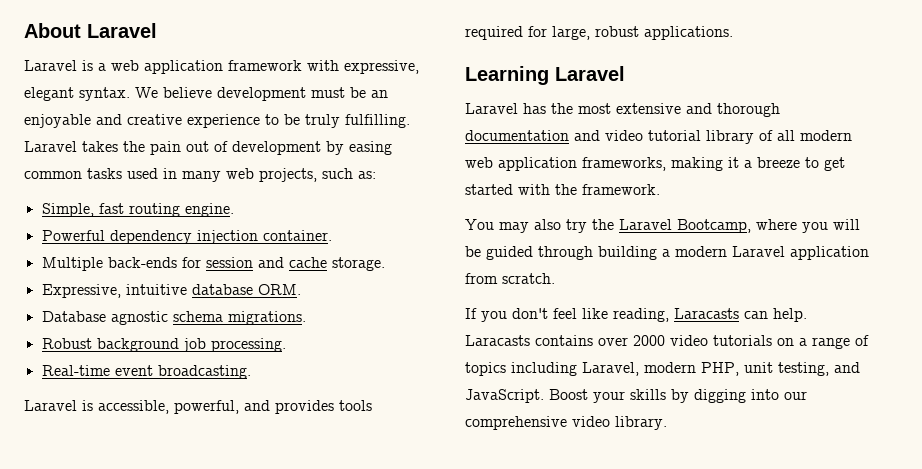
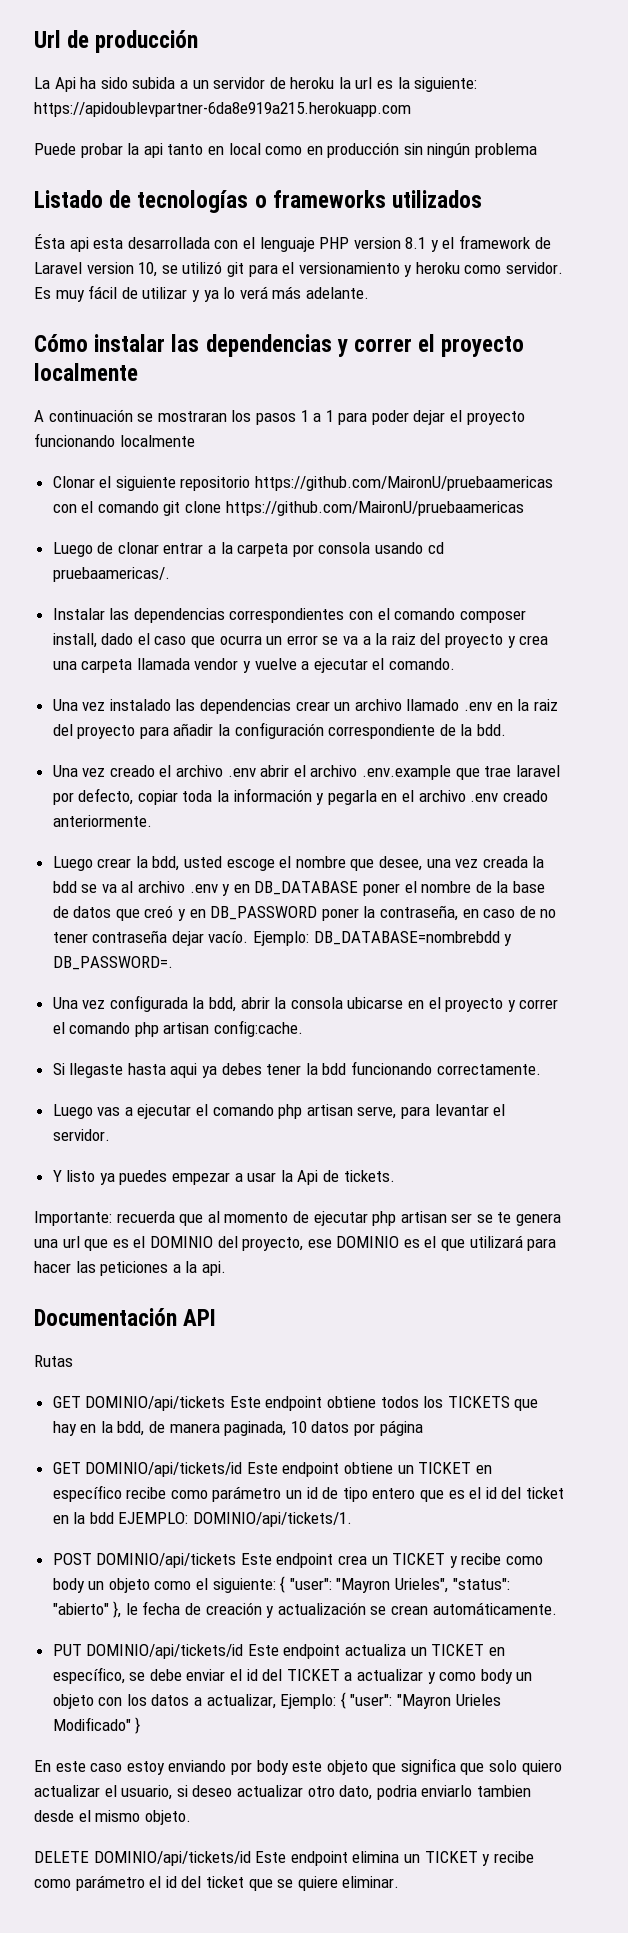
[24,23,157,38] [24,60,419,74] [24,87,388,101] [24,114,410,128] [24,141,392,155] [24,168,376,182] [41,203,234,217] [41,230,332,244] [41,257,385,271] [41,284,301,298] [41,311,306,325] [41,338,286,352] [41,365,251,379] [24,400,372,414] [465,26,733,40] [465,66,625,85] [465,103,780,117] [465,130,852,144] [465,157,845,171] [465,184,660,195] [465,219,860,233] [465,246,869,260] [465,273,555,284] [465,308,807,322] [465,335,869,349] [465,362,860,376] [465,389,807,403] [465,416,667,430] About Laravel // Laravel is a web application framework with expressive, elegant syntax. We believe development must be an enjoyable and creative experience to be truly fulfilling. Laravel takes the pain out of development by easing common tasks used in many web projects, such as: // Simple, fast routing engine. // Powerful dependency injection container. // Multiple back-ends for session and cache storage. // Expressive, intuitive database ORM. // Database agnostic schema migrations. // Robust background job processing. // Real-time event broadcasting. // Laravel is accessible, powerful, and provides tools required for large, robust applications. // Learning Laravel // Laravel has the most extensive and thorough documentation and video tutorial library of all modern web application frameworks, making it a breeze to get started with the framework. // You may also try the Laravel Bootcamp, where you will be guided through building a modern Laravel application from scratch. // If you don't feel like reading, Laracasts can help. Laracasts contains over 2000 video tutorials on a range of topics including Laravel, modern PHP, unit testing, and JavaScript. Boost your skills by digging into our comprehensive video library. -> [34,30,199,53] [34,77,478,92] [34,102,411,117] [34,142,538,158] [34,190,483,213] [34,234,551,252] [34,261,564,277] [34,285,369,302] [34,334,525,357] [34,363,138,381] [34,409,525,425] [34,433,195,447] [52,476,554,491] [52,501,524,516] [52,542,444,557] [52,567,170,582] [52,608,526,623] [52,633,549,648] [52,658,456,673] [52,699,558,714] [52,722,507,739] [52,765,560,780] [52,788,548,805] [52,815,152,827] [52,856,545,871] [52,881,545,896] [52,905,557,921] [52,930,513,946] [52,956,173,970] [52,995,559,1012] [52,1020,304,1037] [52,1061,541,1078] [52,1104,506,1119] [52,1129,110,1141] [52,1170,395,1185] [34,1211,562,1226] [34,1235,557,1251] [34,1261,226,1276] [34,1308,217,1326] [34,1355,73,1367] [52,1396,539,1411] [52,1420,423,1436] [52,1462,492,1477] [52,1485,564,1502] [52,1512,353,1527] [52,1553,544,1568] [52,1576,510,1593] [52,1601,557,1618] [52,1644,505,1659] [52,1667,533,1684] [52,1692,501,1709] [52,1717,141,1734] [34,1758,562,1775] [34,1785,531,1800] [34,1810,191,1825] [34,1851,534,1866] [34,1875,400,1891] Url de producción // La Api ha sido subida a un servidor de heroku la url es la siguiente: https://apidoublevpartner-6da8e919a215.herokuapp.com // Puede probar la api tanto en local como en producción sin ningún problema // Listado de tecnologías o frameworks utilizados // Ésta api esta desarrollada con el lenguaje PHP version 8.1 y el framework de Laravel version 10, se utilizó git para el versionamiento y heroku como servidor. Es muy fácil de utilizar y ya lo verá más adelante. // Cómo instalar las dependencias y correr el proyecto localmente // A continuación se mostraran los pasos 1 a 1 para poder dejar el proyecto funcionando localmente // Clonar el siguiente repositorio https://github.com/MaironU/pruebaamericas con el comando git clone https://github.com/MaironU/pruebaamericas // Luego de clonar entrar a la carpeta por consola usando cd pruebaamericas/. // Instalar las dependencias correspondientes con el comando composer install, dado el caso que ocurra un error se va a la raiz del proyecto y crea una carpeta llamada vendor y vuelve a ejecutar el comando. // Una vez instalado las dependencias crear un archivo llamado .env en la raiz del proyecto para añadir la configuración correspondiente de la bdd. // Una vez creado el archivo .env abrir el archivo .env.example que trae laravel por defecto, copiar toda la información y pegarla en el archivo .env creado anteriormente. // Luego crear la bdd, usted escoge el nombre que desee, una vez creada la bdd se va al archivo .env y en DB_DATABASE poner el nombre de la base de datos que creó y en DB_PASSWORD poner la contraseña, en caso de no tener contraseña dejar vacío. Ejemplo: DB_DATABASE=nombrebdd y DB_PASSWORD=. // Una vez configurada la bdd, abrir la consola ubicarse en el proyecto y correr el comando php artisan config:cache. // Si llegaste hasta aqui ya debes tener la bdd funcionando correctamente. // Luego vas a ejecutar el comando php artisan serve, para levantar el servidor. // Y listo ya puedes empezar a usar la Api de tickets. // Importante: recuerda que al momento de ejecutar php artisan ser se te genera una url que es el DOMINIO del proyecto, ese DOMINIO es el que utilizará para hacer las peticiones a la api. // Documentación API // Rutas // GET DOMINIO/api/tickets Este endpoint obtiene todos los TICKETS que hay en la bdd, de manera paginada, 10 datos por página // GET DOMINIO/api/tickets/id Este endpoint obtiene un TICKET en específico recibe como parámetro un id de tipo entero que es el id del ticket en la bdd EJEMPLO: DOMINIO/api/tickets/1. // POST DOMINIO/api/tickets Este endpoint crea un TICKET y recibe como body un objeto como el siguiente: { "user": "Mayron Urieles", "status": "abierto" }, le fecha de creación y actualización se crean automáticamente. // PUT DOMINIO/api/tickets/id Este endpoint actualiza un TICKET en específico, se debe enviar el id del TICKET a actualizar y como body un objeto con los datos a actualizar, Ejemplo: { "user": "Mayron Urieles Modificado" } // En este caso estoy enviando por body este objeto que significa que solo quiero actualizar el usuario, si deseo actualizar otro dato, podria enviarlo tambien desde el mismo objeto. // DELETE DOMINIO/api/tickets/id Este endpoint elimina un TICKET y recibe como parámetro el id del ticket que se quiere eliminar.

